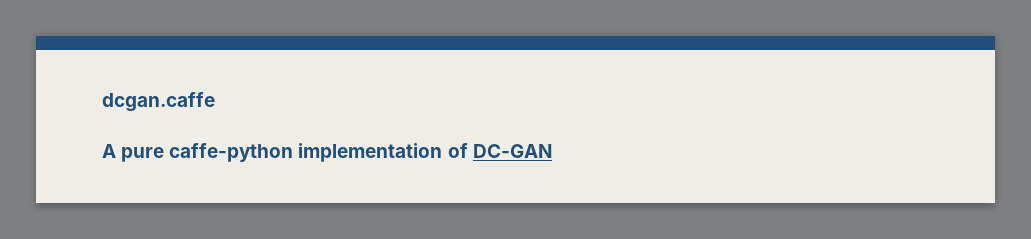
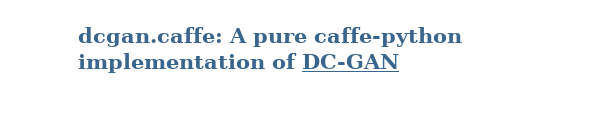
[102,92,215,112] dcgan.caffe // -> [78,27,223,47] dcgan.caffe:

